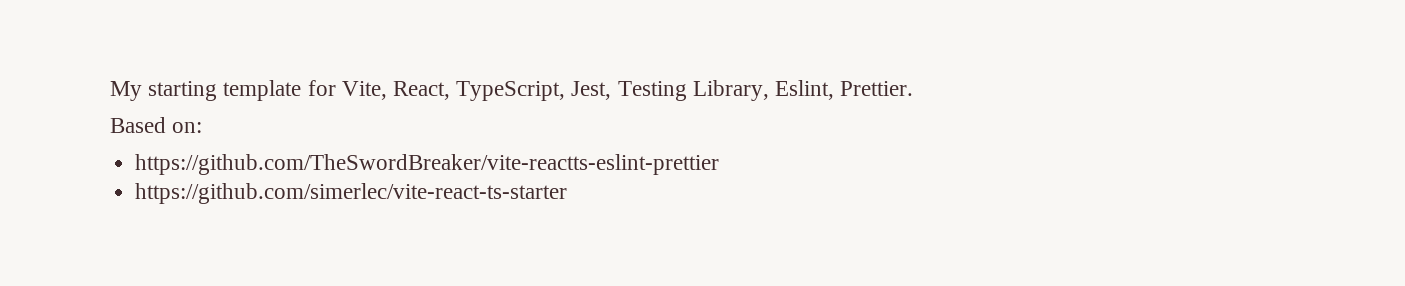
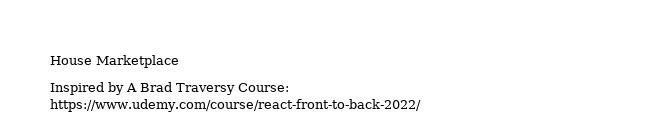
[110,80,914,101] [110,117,203,133] [135,154,720,175] [135,183,568,204] My starting template for Vite, React, TypeScript, Jest, Testing Library, Eslint, Prettier. // Based on: // https://github.com/TheSwordBreaker/vite-reactts-eslint-prettier // https://github.com/simerlec/vite-react-ts-starter -> [50,55,179,68] [50,82,289,95] [50,99,421,112] House Marketplace // Inspired by A Brad Traversy Course: https://www.udemy.com/course/react-front-to-back-2022/

